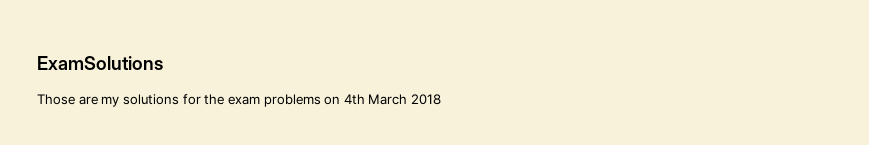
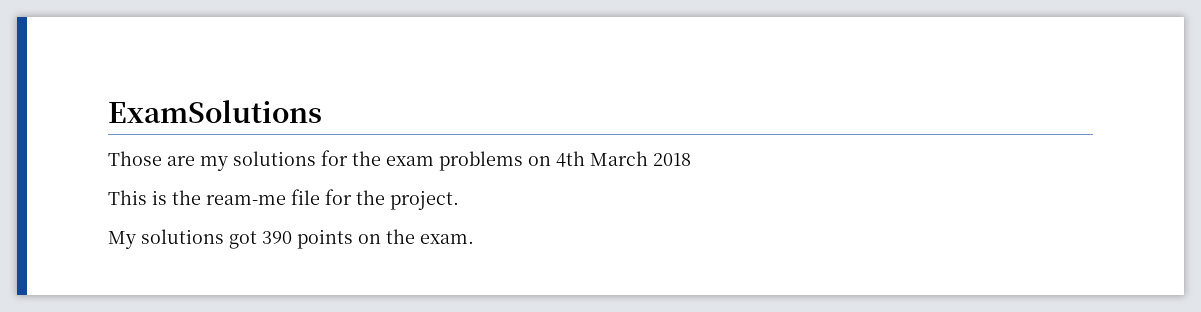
(442, 99) none -> [108,189,459,210] [108,229,474,249] // This is the ream-me file for the project. // My solutions got 390 points on the exam.

